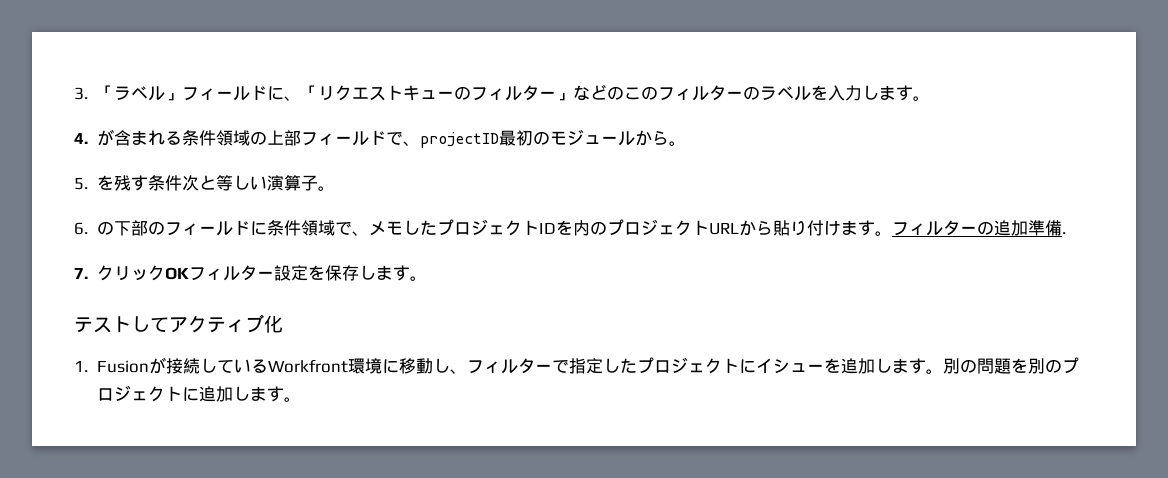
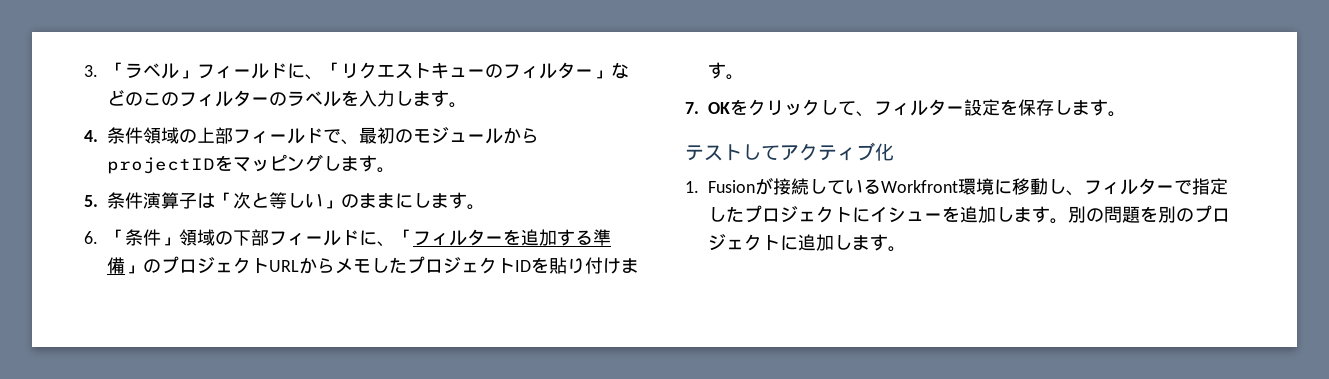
[96,129,182,146] が含まれる -> (98, 136) none
[419,132,499,148] projectID -> (359, 142) none
[668,141,686,146] [74,175,335,191] [74,220,369,236] 。 // 5.を残す条件次と等しい演算子。 // 6.の下部のフィールドに条件領域で、 -> [107,154,395,174] [84,192,485,210] [84,229,611,247] [107,256,335,274] projectIDをマッピングします。 // 5.条件演算子は「次と等しい」のままにします。 // 6.「条件」領域の下部フィールドに、「フィルターを追加する準備」のプロジェクトURLから
[572,219,1066,236] 内のプロジェクトURLから貼り付けます。フィルターの追加準備. -> [549,257,639,274] [708,62,744,80] 貼り付けます。
(88, 273) none -> [708,99,748,115] OKを
[164,267,189,280] OK -> [820,100,874,117] して、

